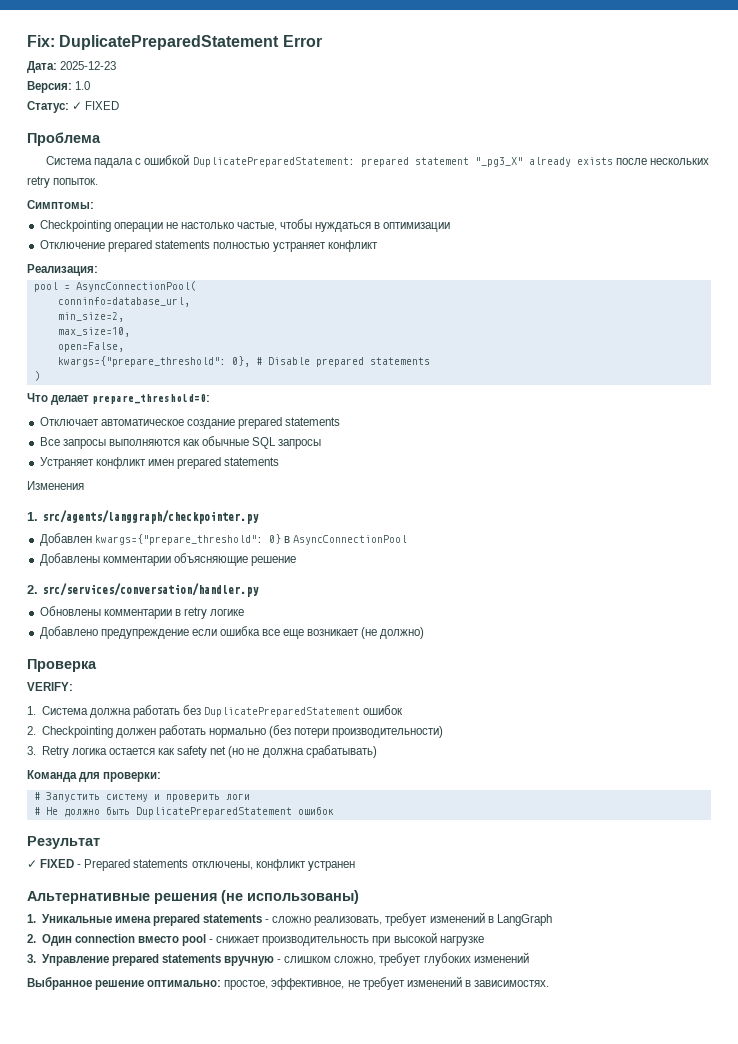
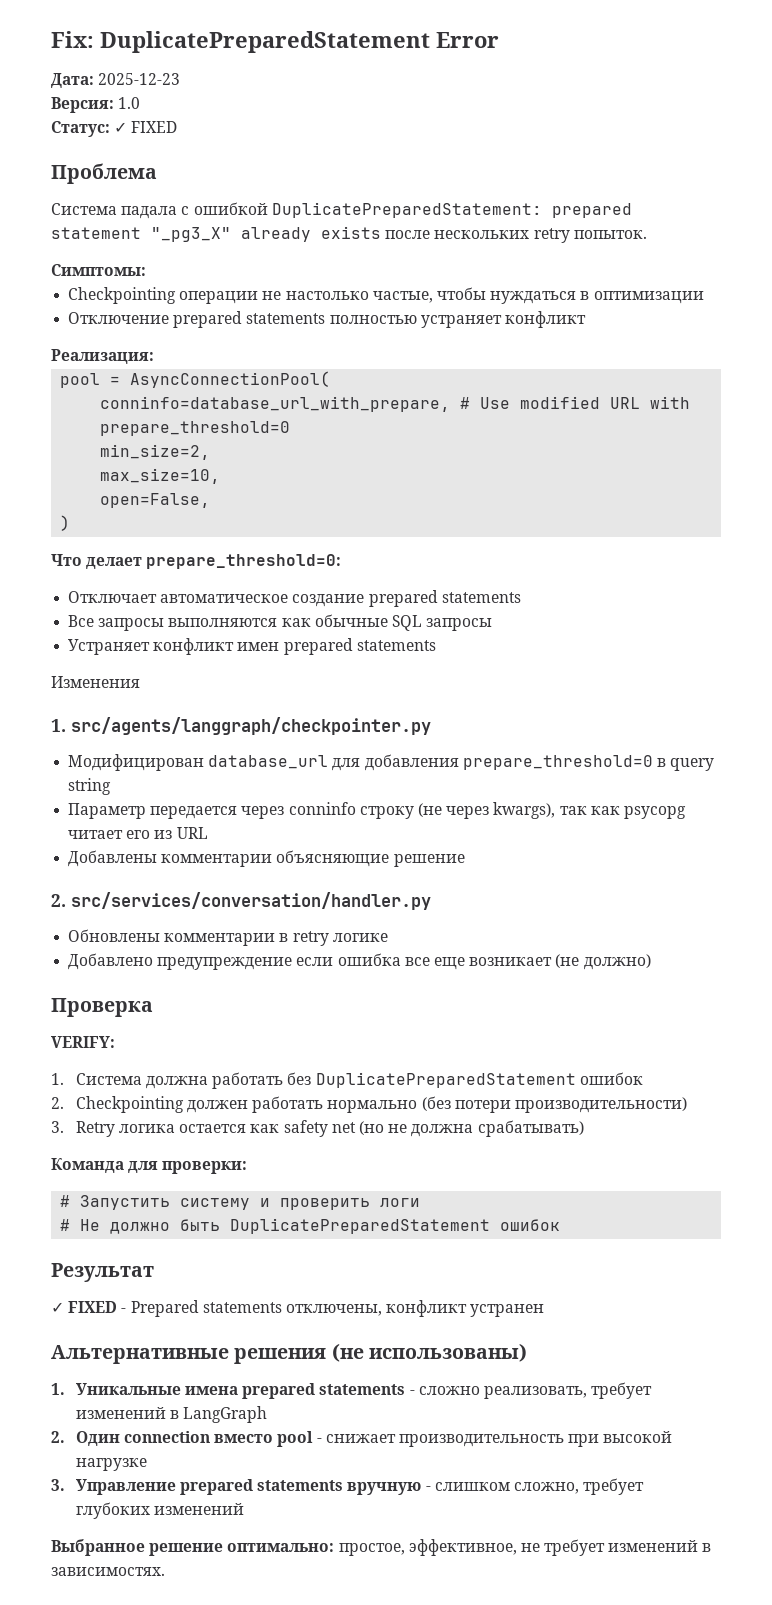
[57,297,190,307] [57,312,124,322] [57,327,130,337] [57,342,124,352] [57,356,430,367] conninfo=database_url, // min_size=2, // max_size=10, // open=False, // kwargs={"prepare_threshold": 0}, # Disable prepared statements -> [100,396,691,412] [100,421,291,436] [100,444,211,460] [100,468,221,484] [100,493,211,508] conninfo=database_url_with_prepare, # Use modified URL with prepare_threshold=0 // min_size=2, // max_size=10, // open=False,
[39,533,407,546] Добавлен kwargs={"prepare_threshold": 0} в AsyncConnectionPool -> [68,754,715,771] [68,778,112,795] [68,802,686,819] [68,827,208,839] Модифицирован database_url для добавления prepare_threshold=0 в query string // Параметр передается через conninfo строку (не через kwargs), так как psycopg читает его из URL

